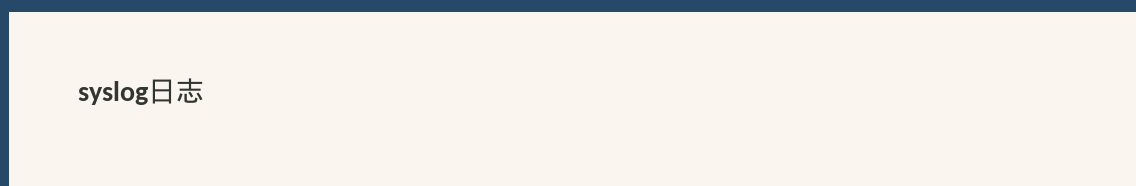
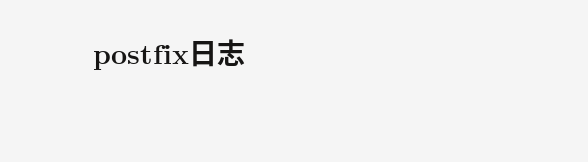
[78,81,148,105] syslog -> [93,45,189,70] postfix

